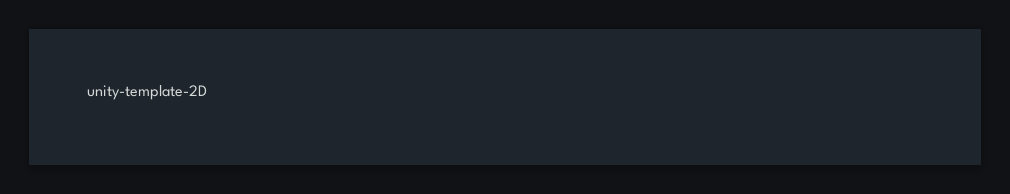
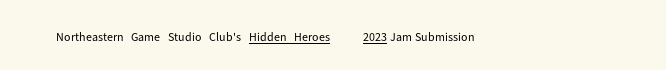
[87,85,207,100] unity-template-2D -> [56,32,476,42] Northeastern Game Studio Club's Hidden Heroes 2023 Jam Submission

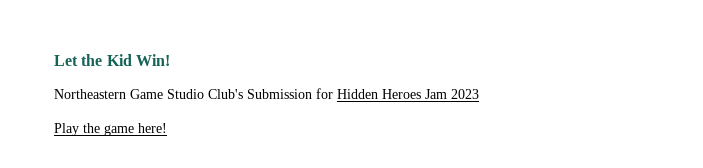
(56, 37) none -> [54,54,170,66] Let the Kid Win! //
(242, 37) none -> [247,88,333,99] Submission for
(330, 37) none -> [425,89,447,99] Jam
[390,32,476,42] Jam Submission -> [54,123,167,136] // Play the game here!

